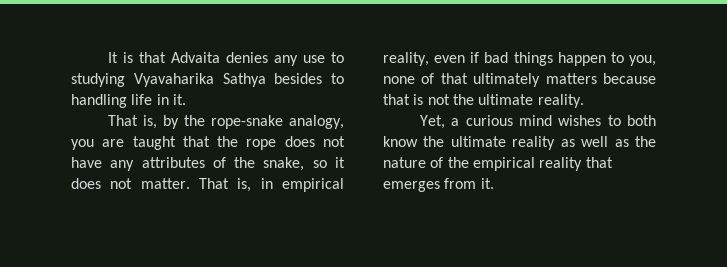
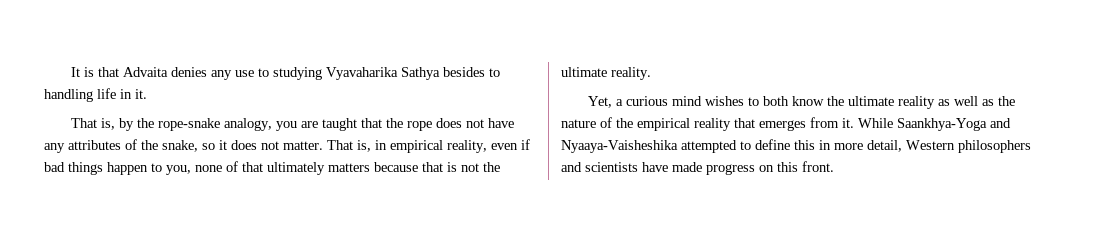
(494, 183) none -> [858,118,1011,131] [561,139,1031,153] [561,161,834,175] While Saankhya-Yoga and Nyaaya-Vaisheshika attempted to define this in more detail, Western philosophers and scientists have made progress on this front.

